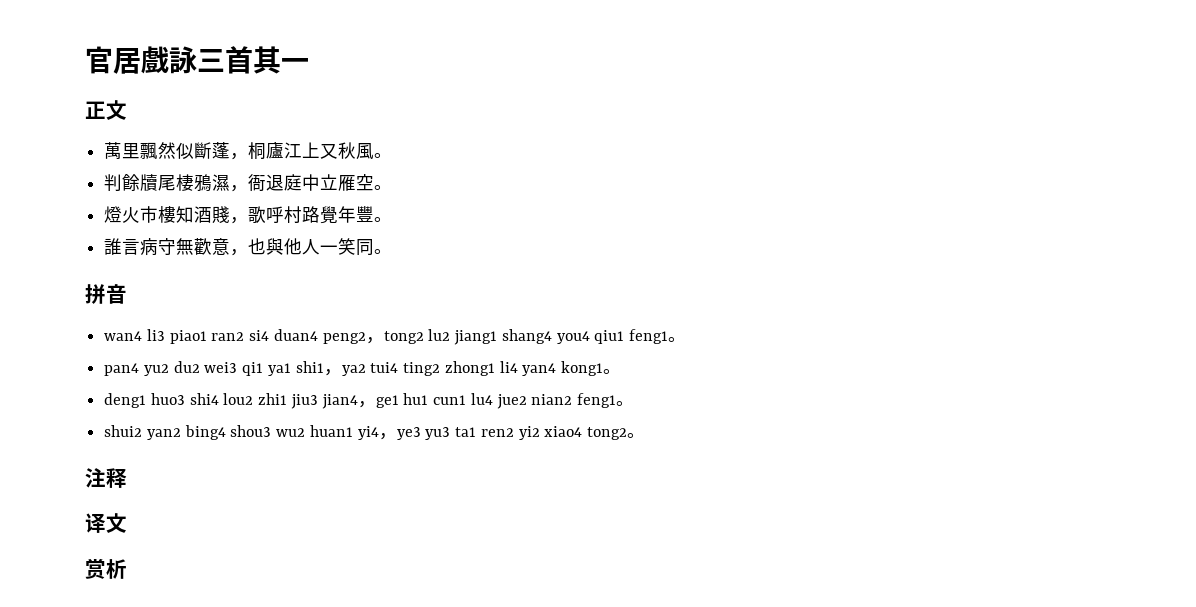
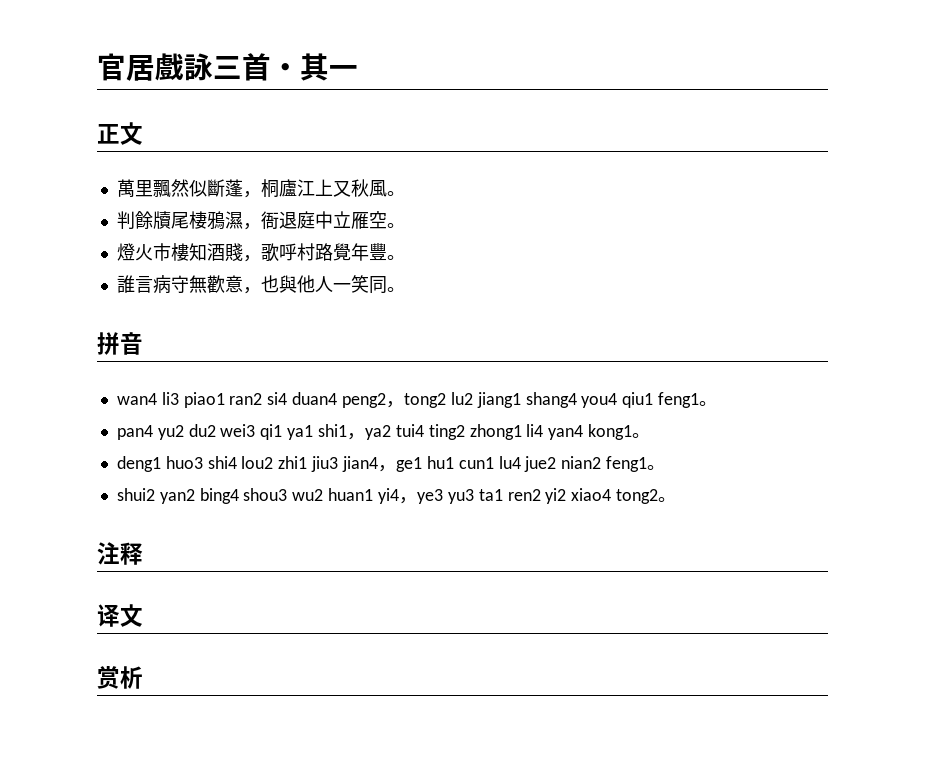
(253, 60) none -> [271,63,300,78] ・

